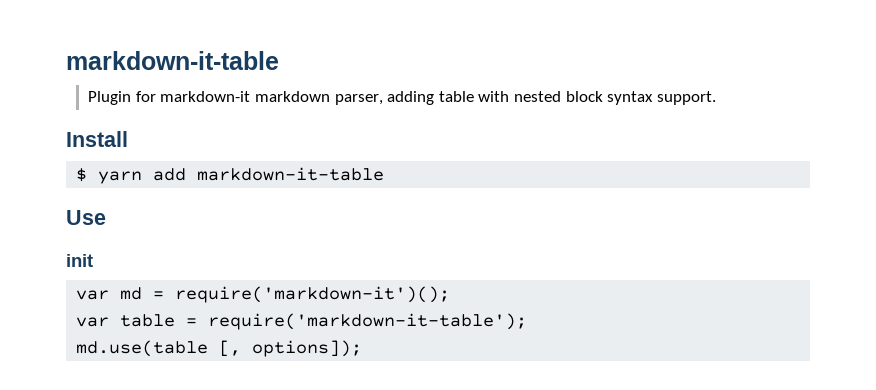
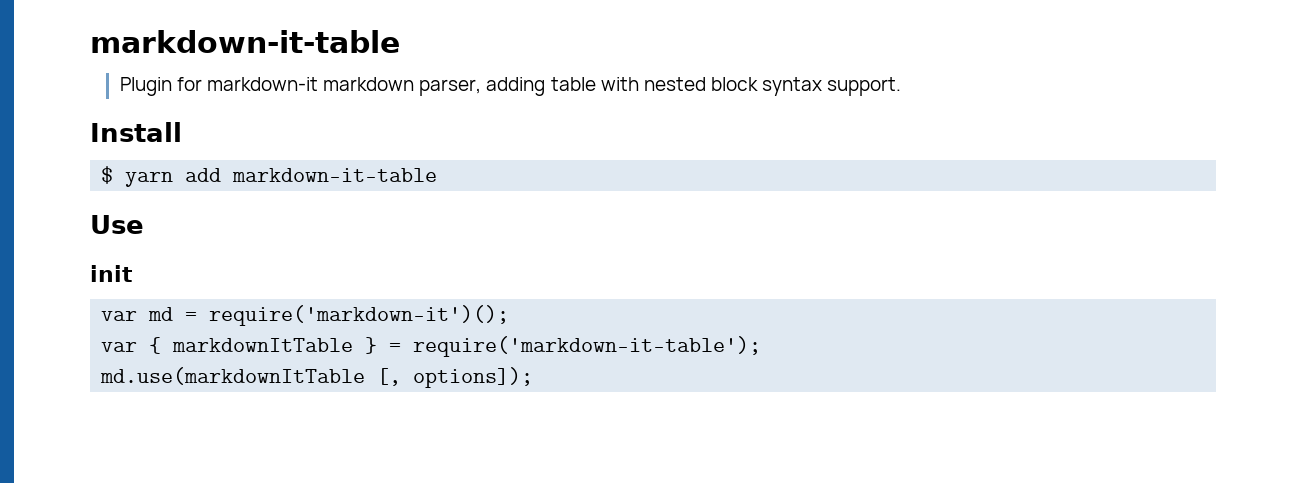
[120,314,176,327] table -> [149,337,378,354] { markdownItTable }
[76,340,209,357] md.use(table -> [100,367,366,385] md.use(markdownItTable

